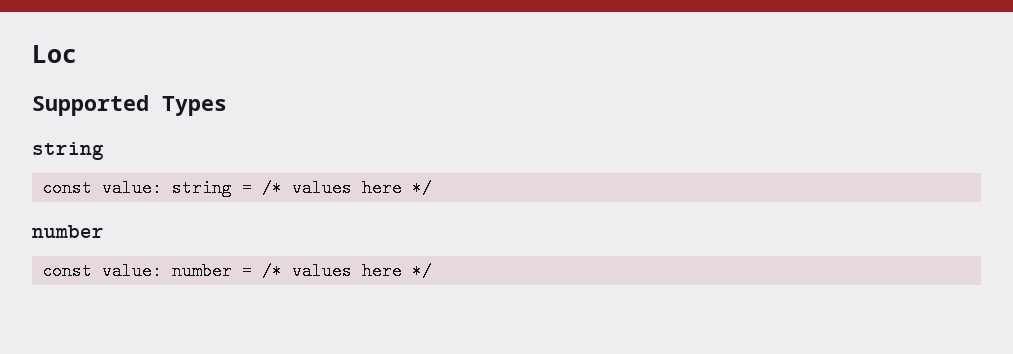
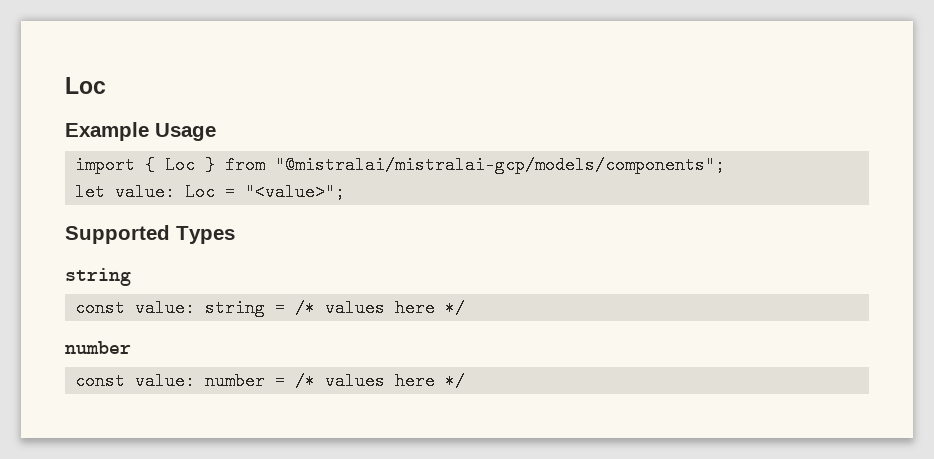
[32,45,77,63] Loc -> [65,77,106,94] [65,122,216,141] [74,156,725,174] [74,183,345,201] Loc // Example Usage // import { Loc } from "@mistralai/mistralai-gcp/models/components"; // let value: Loc = "<value>";

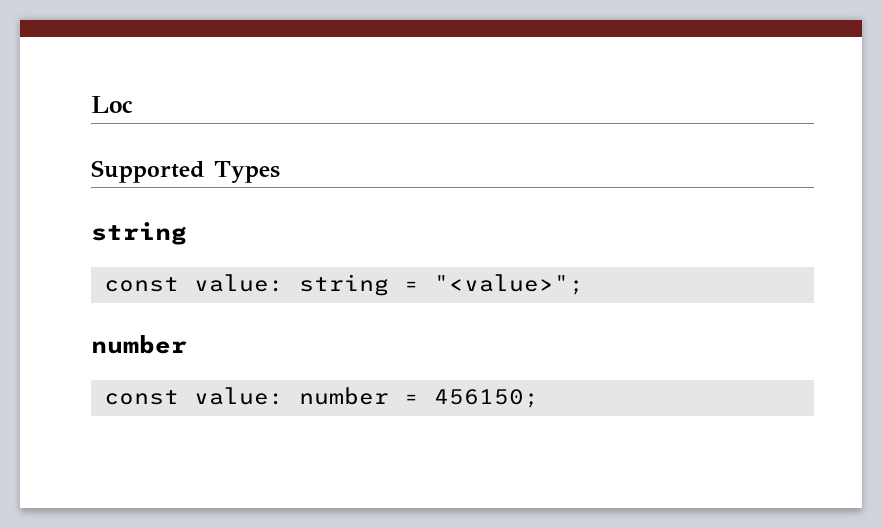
[65,77,106,94] [65,122,216,141] [74,156,725,174] [74,183,345,201] Loc // Example Usage // import { Loc } from "@mistralai/mistralai-gcp/models/components"; // let value: Loc = "<value>"; -> [91,96,133,113] Loc
[294,299,465,317] /* values here */ -> [433,274,584,295] "<value>";
[294,372,465,390] /* values here */ -> [433,389,539,408] 456150;

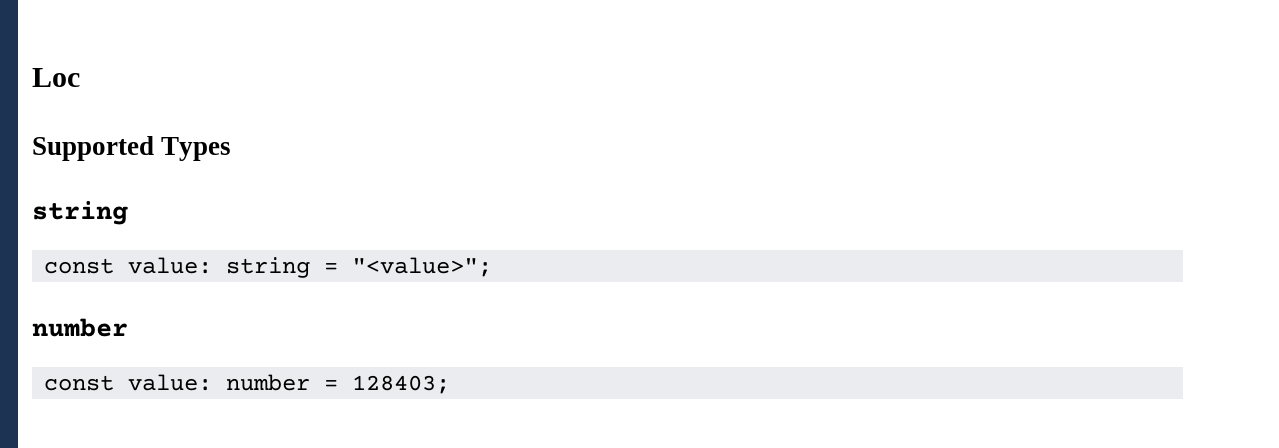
[433,389,539,408] 456150; -> [352,375,451,394] 128403;

